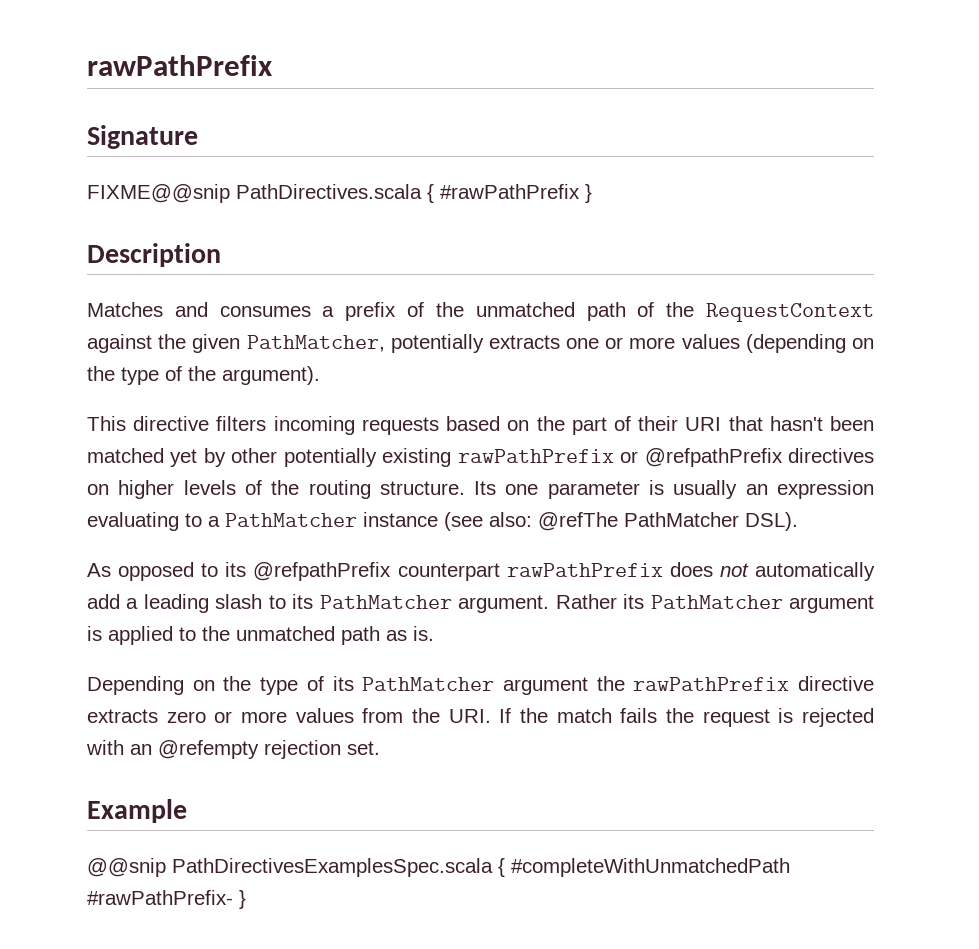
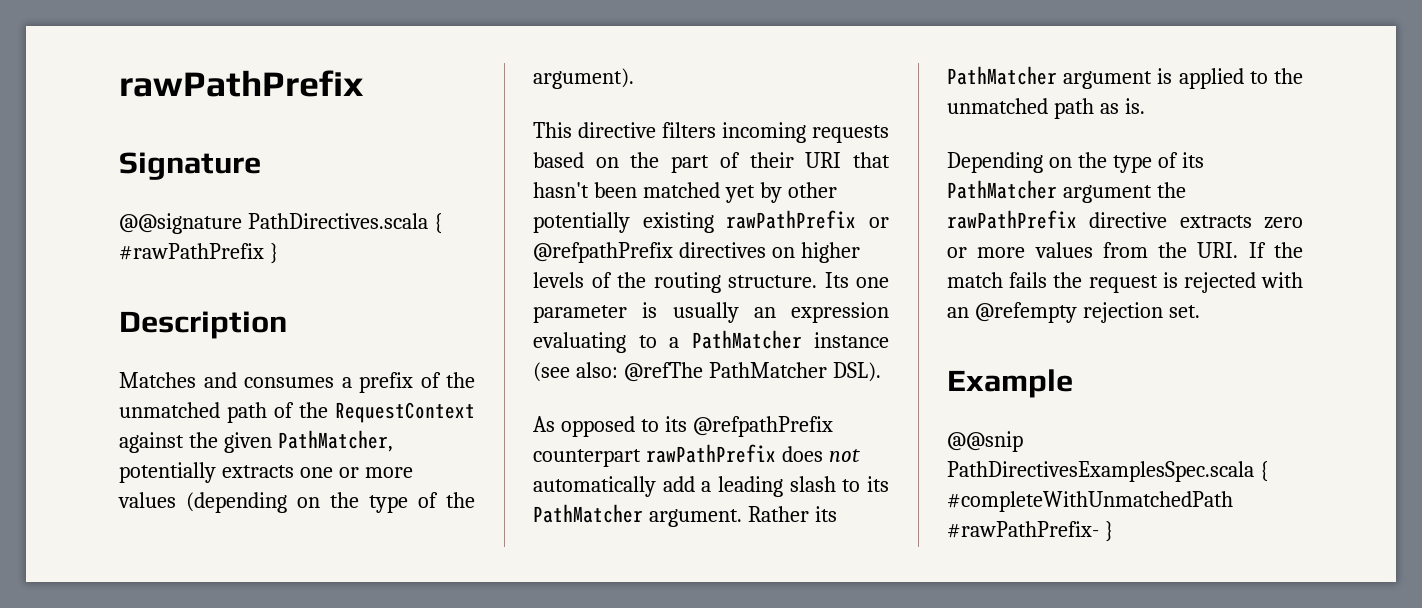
[87,184,230,203] FIXME@@snip -> [119,213,242,234] @@signature

